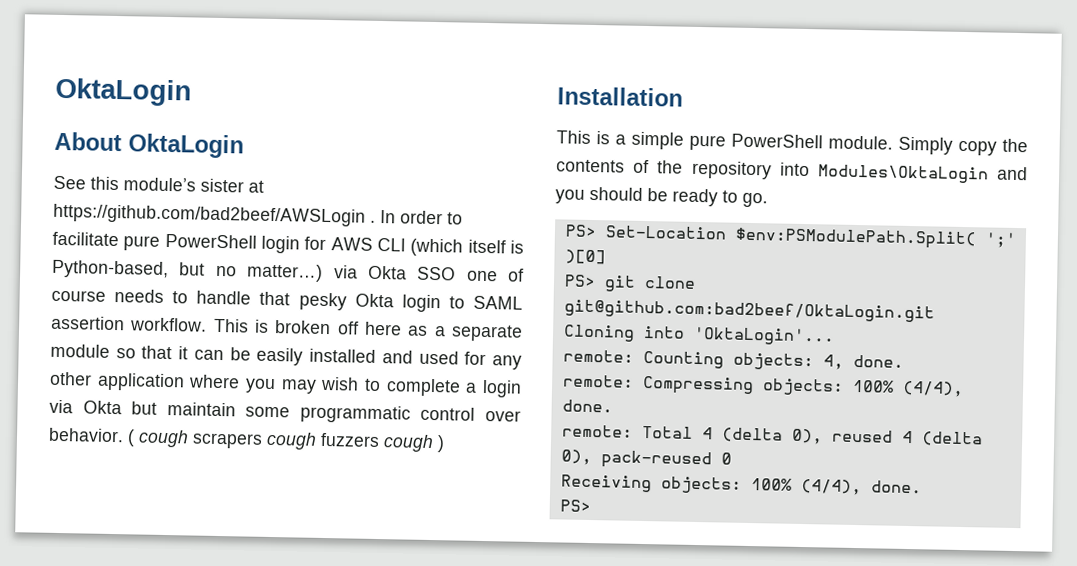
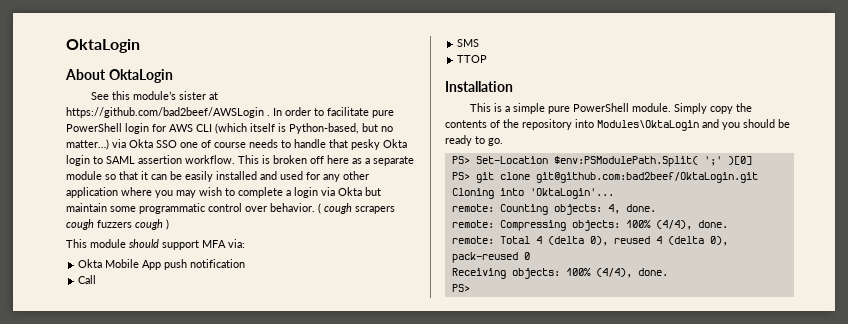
(445, 444) none -> [66,239,245,250] [78,259,246,270] [78,275,97,284] [457,39,480,47] [457,55,488,63] // This module should support MFA via: // Okta Mobile App push notification // Call // SMS // TTOP

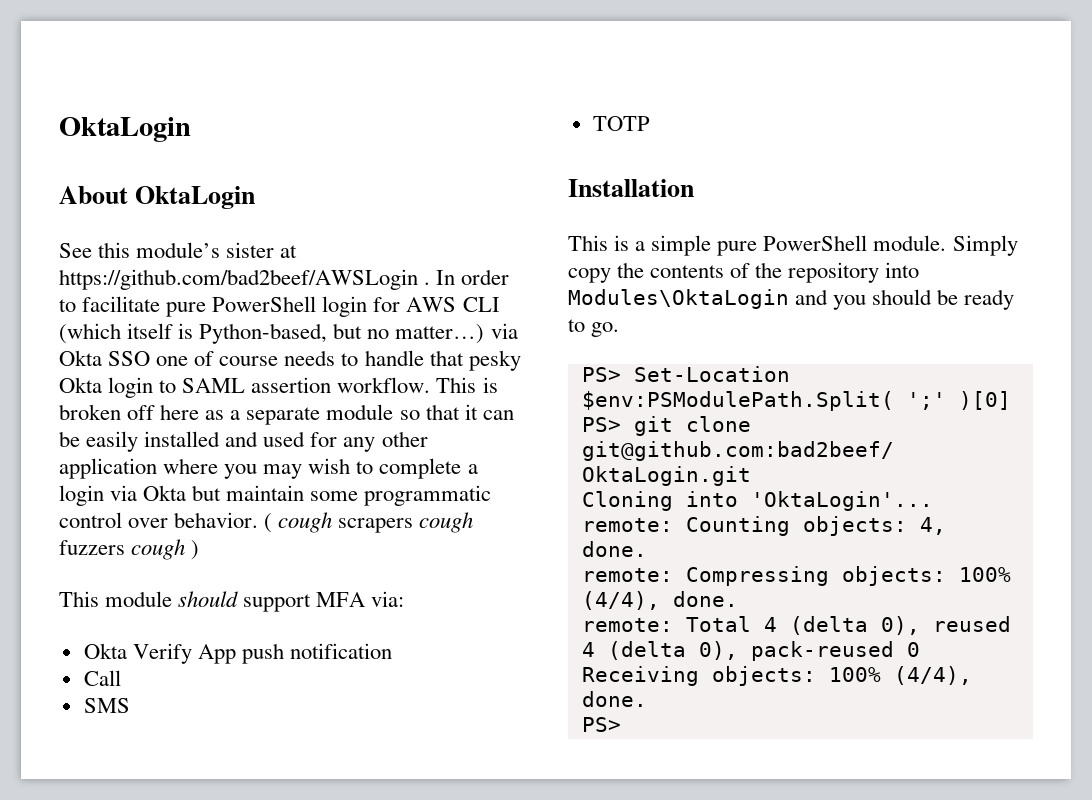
[105,259,140,268] Mobile -> [132,643,192,664] Verify
[457,55,488,63] TTOP -> [592,116,650,131] TOTP

